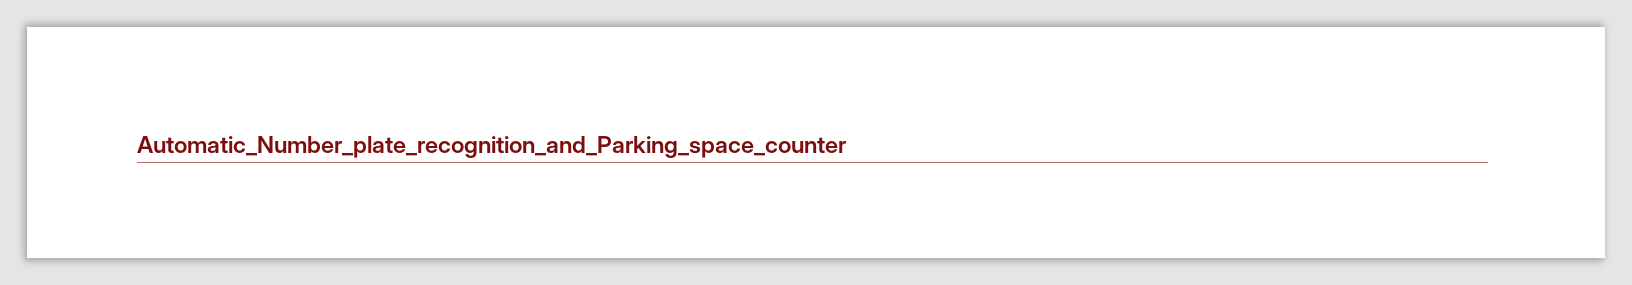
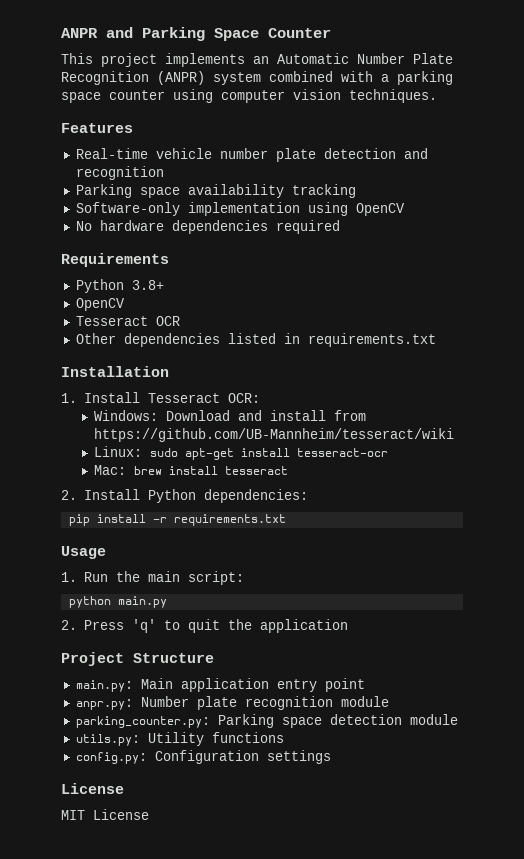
[137,136,846,158] Automatic_Number_plate_recognition_and_Parking_space_counter -> [61,27,331,41] [61,53,453,67] [61,71,453,85] [61,89,437,103] [61,123,133,133] [75,148,428,162] [75,166,164,180] [75,184,356,198] [75,202,405,216] [75,220,340,234] [61,253,169,267] [75,279,164,293] [75,298,125,311] [75,316,180,326] [75,333,436,347] [61,366,169,377] [61,392,260,403] [93,410,366,421] [93,428,454,442] [93,446,388,460] [93,465,288,475] [61,489,308,503] [69,514,287,526] [61,546,106,559] [61,571,244,585] [69,596,168,608] [61,619,348,633] [61,652,214,666] [75,678,365,692] [75,696,389,710] [75,714,458,728] [75,732,284,746] [75,750,331,764] [61,783,124,794] [61,809,149,820] ANPR and Parking Space Counter // This project implements an Automatic Number Plate Recognition (ANPR) system combined with a parking space counter using computer vision techniques. // Features // Real-time vehicle number plate detection and recognition // Parking space availability tracking // Software-only implementation using OpenCV // No hardware dependencies required // Requirements // Python 3.8+ // OpenCV // Tesseract OCR // Other dependencies listed in requirements.txt // Installation // 1. Install Tesseract OCR: // Windows: Download and install from https://github.com/UB-Mannheim/tesseract/wiki // Linux: sudo apt-get install tesseract-ocr // Mac: brew install tesseract // 2. Install Python dependencies: // pip install -r requirements.txt // Usage // 1. Run the main script: // python main.py // 2. Press 'q' to quit the application // Project Structure // main.py: Main application entry point // anpr.py: Number plate recognition module // parking_counter.py: Parking space detection module // utils.py: Utility functions // config.py: Configuration settings // License // MIT License

